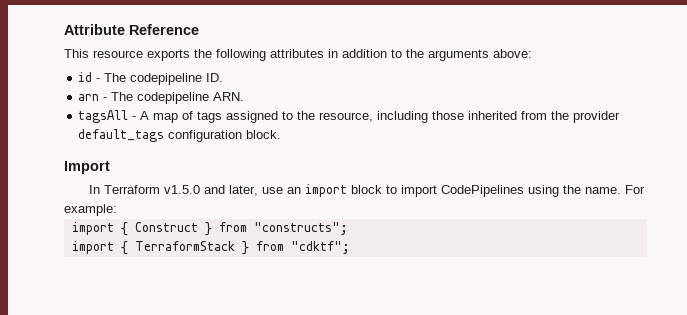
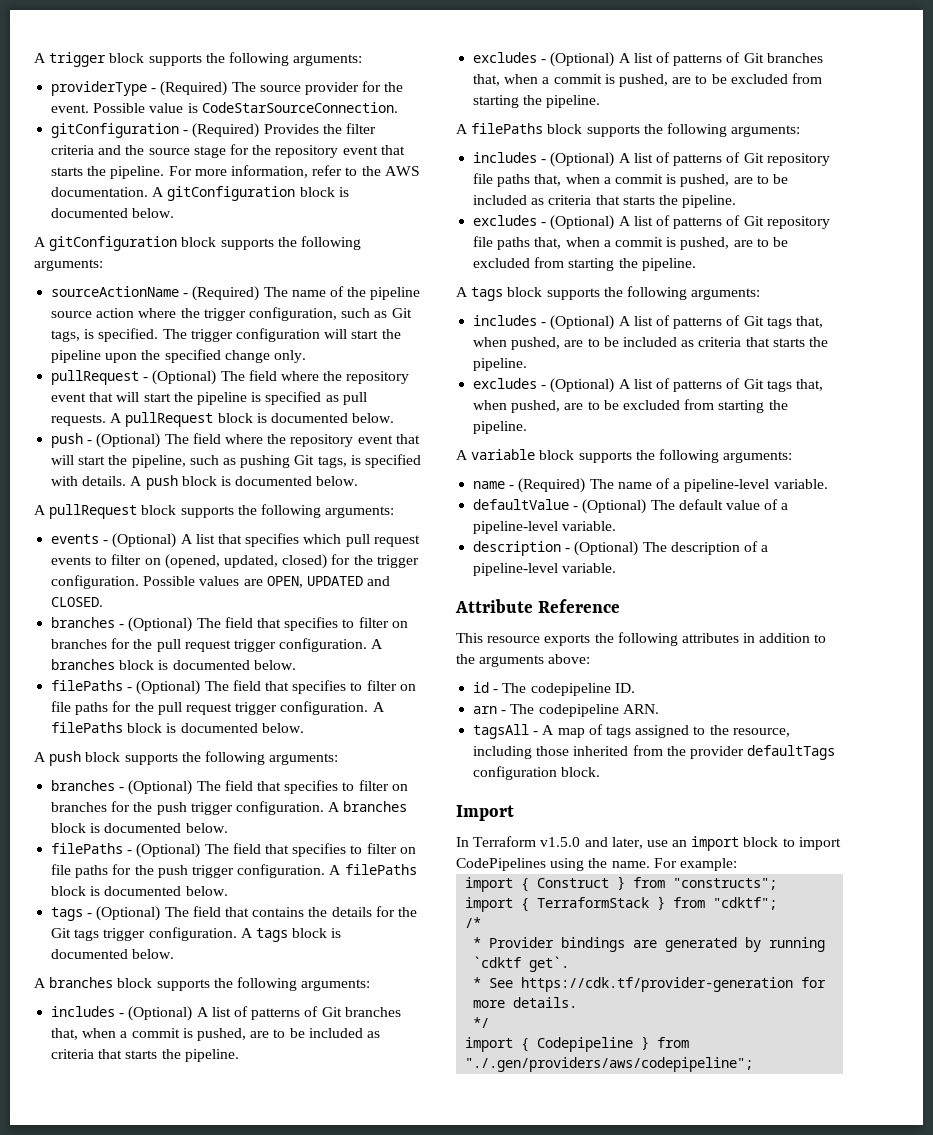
(64, 29) none -> [34,52,363,67] [51,81,404,96] [51,102,398,113] [51,123,376,138] [51,144,405,158] [51,165,420,179] [51,186,349,201] [51,208,175,218] [34,236,361,251] [34,259,103,271] [51,286,421,301] [51,307,412,321] [51,328,401,342] [51,349,306,363] [51,370,410,385] [51,391,367,405] [51,412,395,427] [51,433,420,448] [51,454,421,468] [51,475,359,490] [34,504,395,519] [51,533,420,548] [51,554,419,569] [51,575,391,589] [51,597,104,607] [51,617,408,632] [51,638,384,652] [51,659,296,670] [51,680,416,695] [51,701,385,715] [51,722,304,733] [34,751,339,766] [51,780,408,795] [51,801,408,815] [51,823,228,833] [51,843,416,858] [51,864,417,878] [51,886,228,896] [51,906,417,921] [51,927,342,942] [51,949,175,959] [34,977,371,991] [51,1006,401,1021] [51,1028,380,1041] [51,1049,239,1062] [473,52,823,67] [473,73,822,87] [473,95,601,108] [456,123,801,137] [473,152,830,167] [473,173,788,187] [473,195,737,208] [473,215,830,230] [473,236,788,250] [473,257,696,271] [456,286,761,301] [473,315,823,330] [473,337,828,350] [473,358,528,371] [473,378,823,393] [473,399,788,413] [473,421,528,434] [456,449,793,463] [473,478,828,493] [473,499,789,514] [473,521,617,534] [473,541,769,556] [473,563,617,576] A trigger block supports the following arguments: // providerType - (Required) The source provider for the event. Possible value is CodeStarSourceConnection. // gitConfiguration - (Required) Provides the filter criteria and the source stage for the repository event that starts the pipeline. For more information, refer to the AWS documentation. A gitConfiguration block is documented below. // A gitConfiguration block supports the following arguments: // sourceActionName - (Required) The name of the pipeline source action where the trigger configuration, such as Git tags, is specified. The trigger configuration will start the pipeline upon the specified change only. // pullRequest - (Optional) The field where the repository event that will start the pipeline is specified as pull requests. A pullRequest block is documented below. // push - (Optional) The field where the repository event that will start the pipeline, such as pushing Git tags, is specified with details. A push block is documented below. // A pullRequest block supports the following arguments: // events - (Optional) A list that specifies which pull request events to filter on (opened, updated, closed) for the trigger configuration. Possible values are OPEN, UPDATED and CLOSED. // branches - (Optional) The field that specifies to filter on branches for the pull request trigger configuration. A branches block is documented below. // filePaths - (Optional) The field that specifies to filter on file paths for the pull request trigger configuration. A filePaths block is documented below. // A push block supports the following arguments: // branches - (Optional) The field that specifies to filter on branches for the push trigger configuration. A branches block is documented below. // filePaths - (Optional) The field that specifies to filter on file paths for the push trigger configuration. A filePaths block is documented below. // tags - (Optional) The field that contains the details for the Git tags trigger configuration. A tags block is documented below. // A branches block supports the following arguments: // includes - (Optional) A list of patterns of Git branches that, when a commit is pushed, are to be included as criteria that starts the pipeline. // excludes - (Optional) A list of patterns of Git branches that, when a commit is pushed, are to be excluded from starting the pipeline. // A filePaths block supports the following arguments: // includes - (Optional) A list of patterns of Git repository file paths that, when a commit is pushed, are to be included as criteria that starts the pipeline. // excludes - (Optional) A list of patterns of Git repository file paths that, when a commit is pushed, are to be excluded from starting the pipeline. // A tags block supports the following arguments: // includes - (Optional) A list of patterns of Git tags that, when pushed, are to be included as criteria that starts the pipeline. // excludes - (Optional) A list of patterns of Git tags that, when pushed, are to be excluded from starting the pipeline. // A variable block supports the following arguments: // name - (Required) The name of a pipeline-level variable. // defaultValue - (Optional) The default value of a pipeline-level variable. // description - (Optional) The description of a pipeline-level variable. //
[78,129,165,142] default_tags -> [747,745,836,760] defaultTags
(350, 247) none -> [465,917,482,928] [473,937,826,952] [473,956,570,972] [473,977,827,992] [473,997,578,1008] [473,1017,490,1028] [465,1036,690,1052] [465,1057,754,1072] // /* // * Provider bindings are generated by running `cdktf get`. // * See https://cdk.tf/provider-generation for more details. // */ // import { Codepipeline } from "./.gen/providers/aws/codepipeline";

